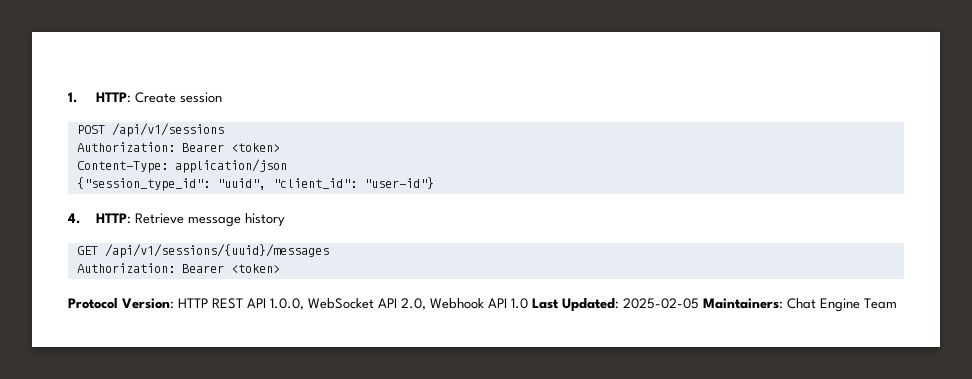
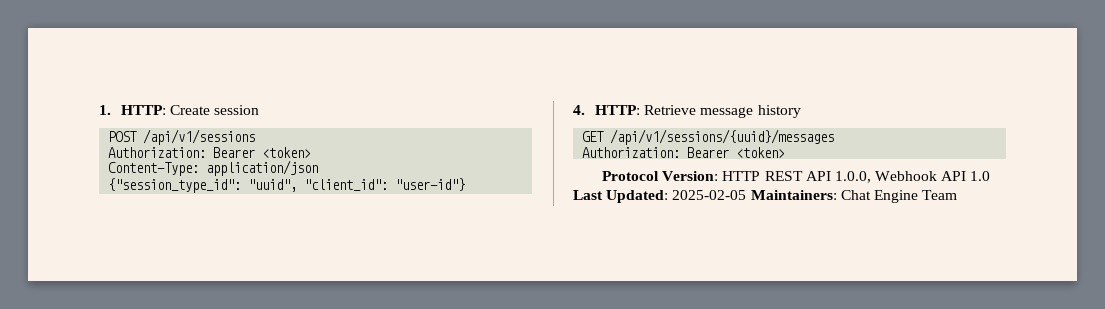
[308,298,426,310] WebSocket API 2.0, -> (871, 177) none

